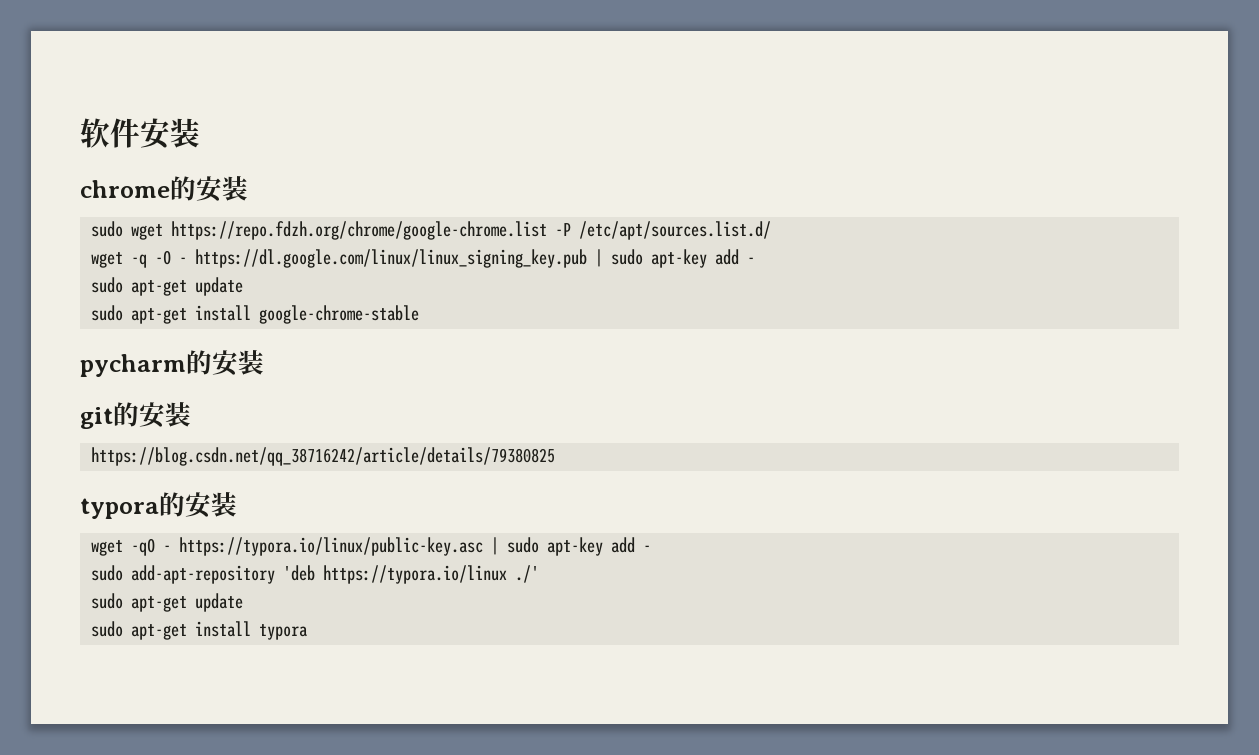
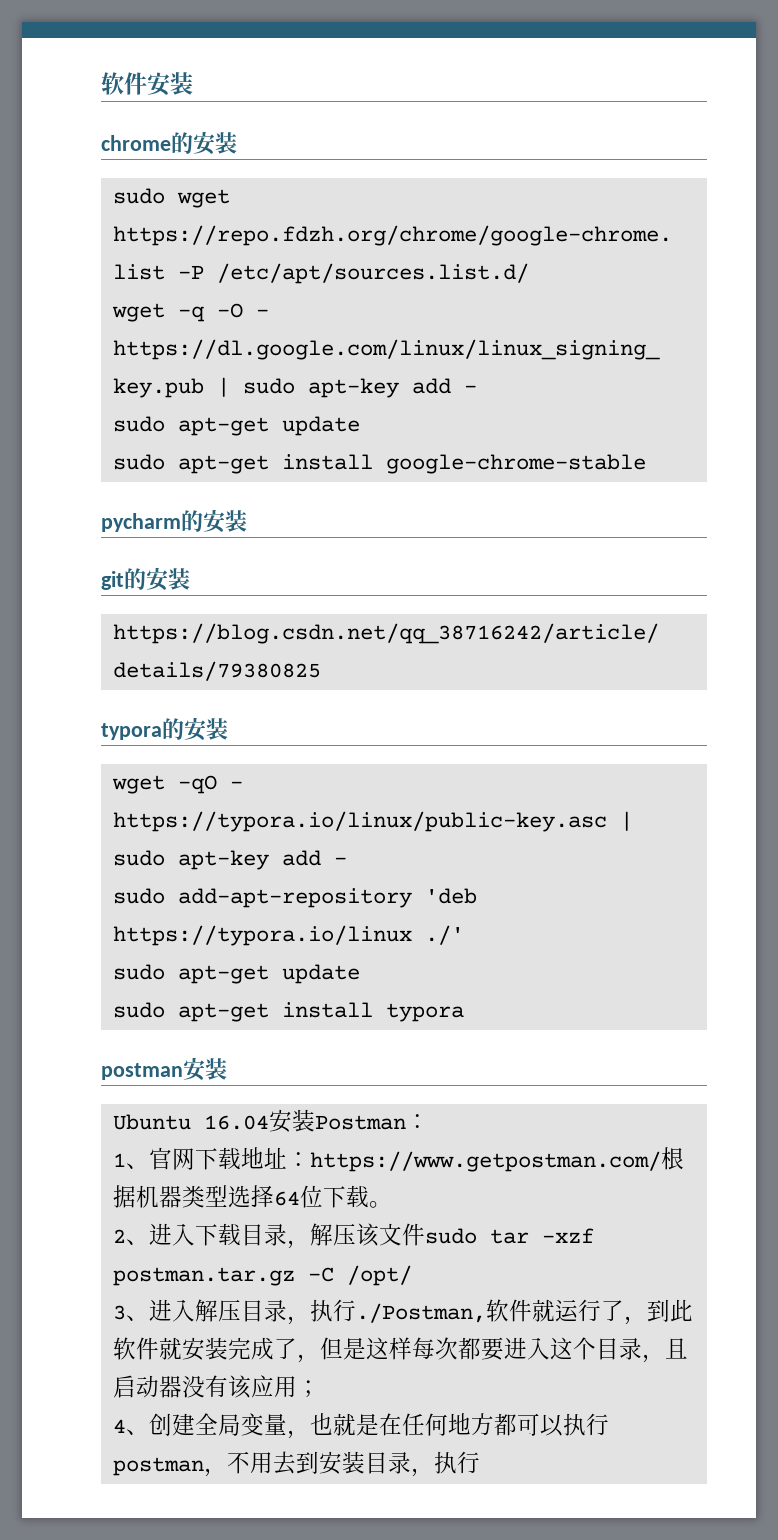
(308, 632) none -> [101,1057,227,1081] [113,1109,429,1133] [113,1147,684,1172] [113,1185,392,1208] [113,1223,594,1249] [113,1265,412,1286] [113,1299,693,1325] [113,1337,688,1363] [113,1375,320,1399] [113,1413,609,1439] [113,1451,480,1477] // postman安装 // Ubuntu 16.04安装Postman： // 1、官网下载地址：https://www.getpostman.com/根据机器类型选择64位下载。 // 2、进入下载目录，解压该文件sudo tar -xzf postman.tar.gz -C /opt/ // 3、进入解压目录，执行./Postman,软件就运行了，到此软件就安装完成了，但是这样每次都要进入这个目录，且启动器没有该应用； // 4、创建全局变量，也就是在任何地方都可以执行postman，不用去到安装目录，执行

